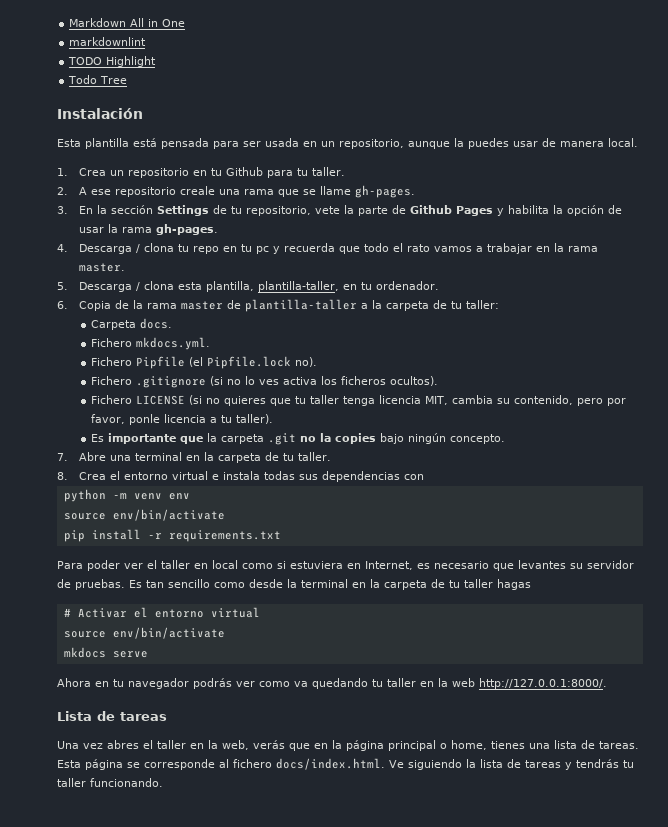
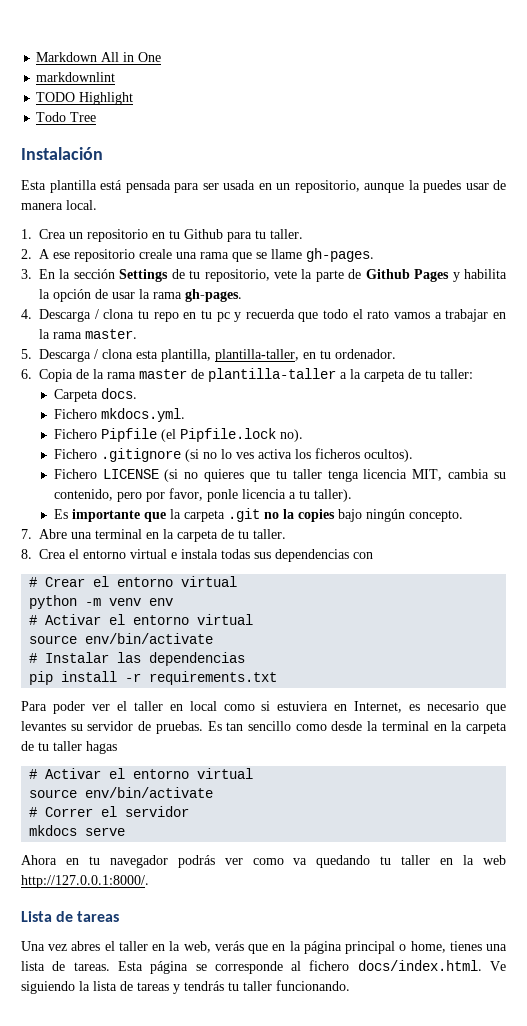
(424, 477) none -> [29,576,238,587] // # Crear el entorno virtual
[63,509,225,521] source env/bin/activate -> [29,614,254,625] [29,633,214,644] [29,652,246,666] # Activar el entorno virtual // source env/bin/activate // # Instalar las dependencias
(225, 633) none -> [29,806,190,817] // # Correr el servidor

